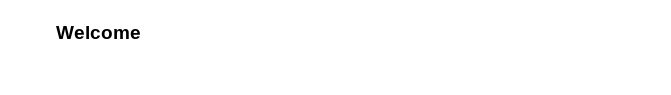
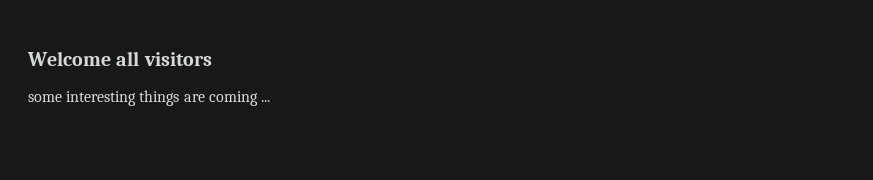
(141, 32) none -> [116,51,212,66] [28,90,270,106] all visitors // some interesting things are coming ...

